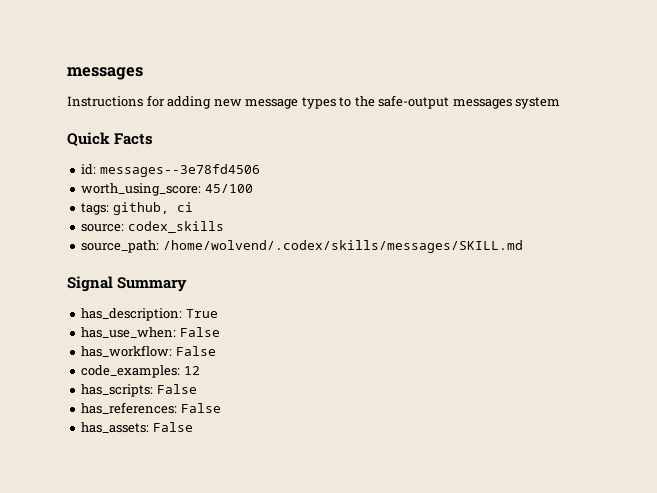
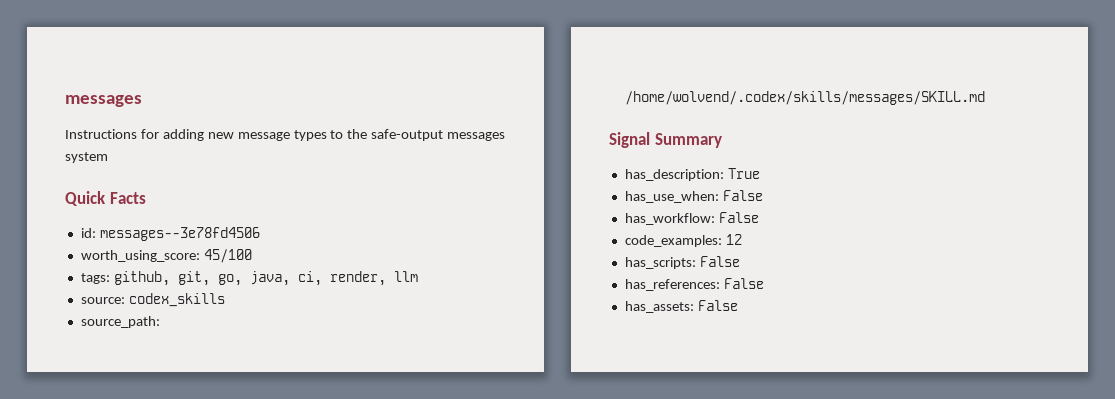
[176,202,193,212] ci -> [177,271,418,286] git, go, java, ci, render, llm

